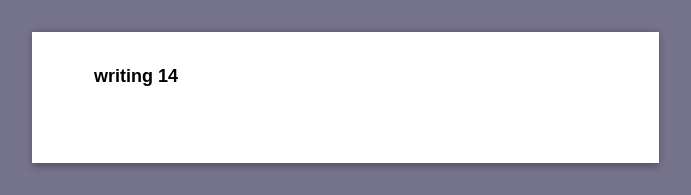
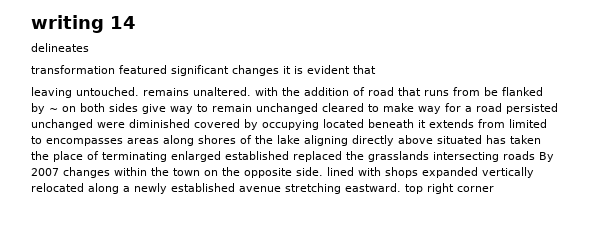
(178, 75) none -> [31,43,89,52] [31,65,376,76] [31,87,543,98] [31,103,558,114] [31,119,547,130] [31,135,541,146] [31,151,554,162] [31,167,534,178] [31,183,494,194] // delineates // transformation featured significant changes it is evident that // leaving untouched. remains unaltered. with the addition of road that runs from be flanked by ~ on both sides give way to remain unchanged cleared to make way for a road persisted unchanged were diminished covered by occupying located beneath it extends from limited to encompasses areas along shores of the lake aligning directly above situated has taken the place of terminating enlarged established replaced the grasslands intersecting roads By 2007 changes within the town on the opposite side. lined with shops expanded vertically relocated along a newly established avenue stretching eastward. top right corner

